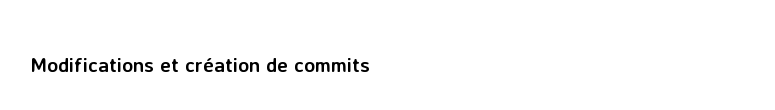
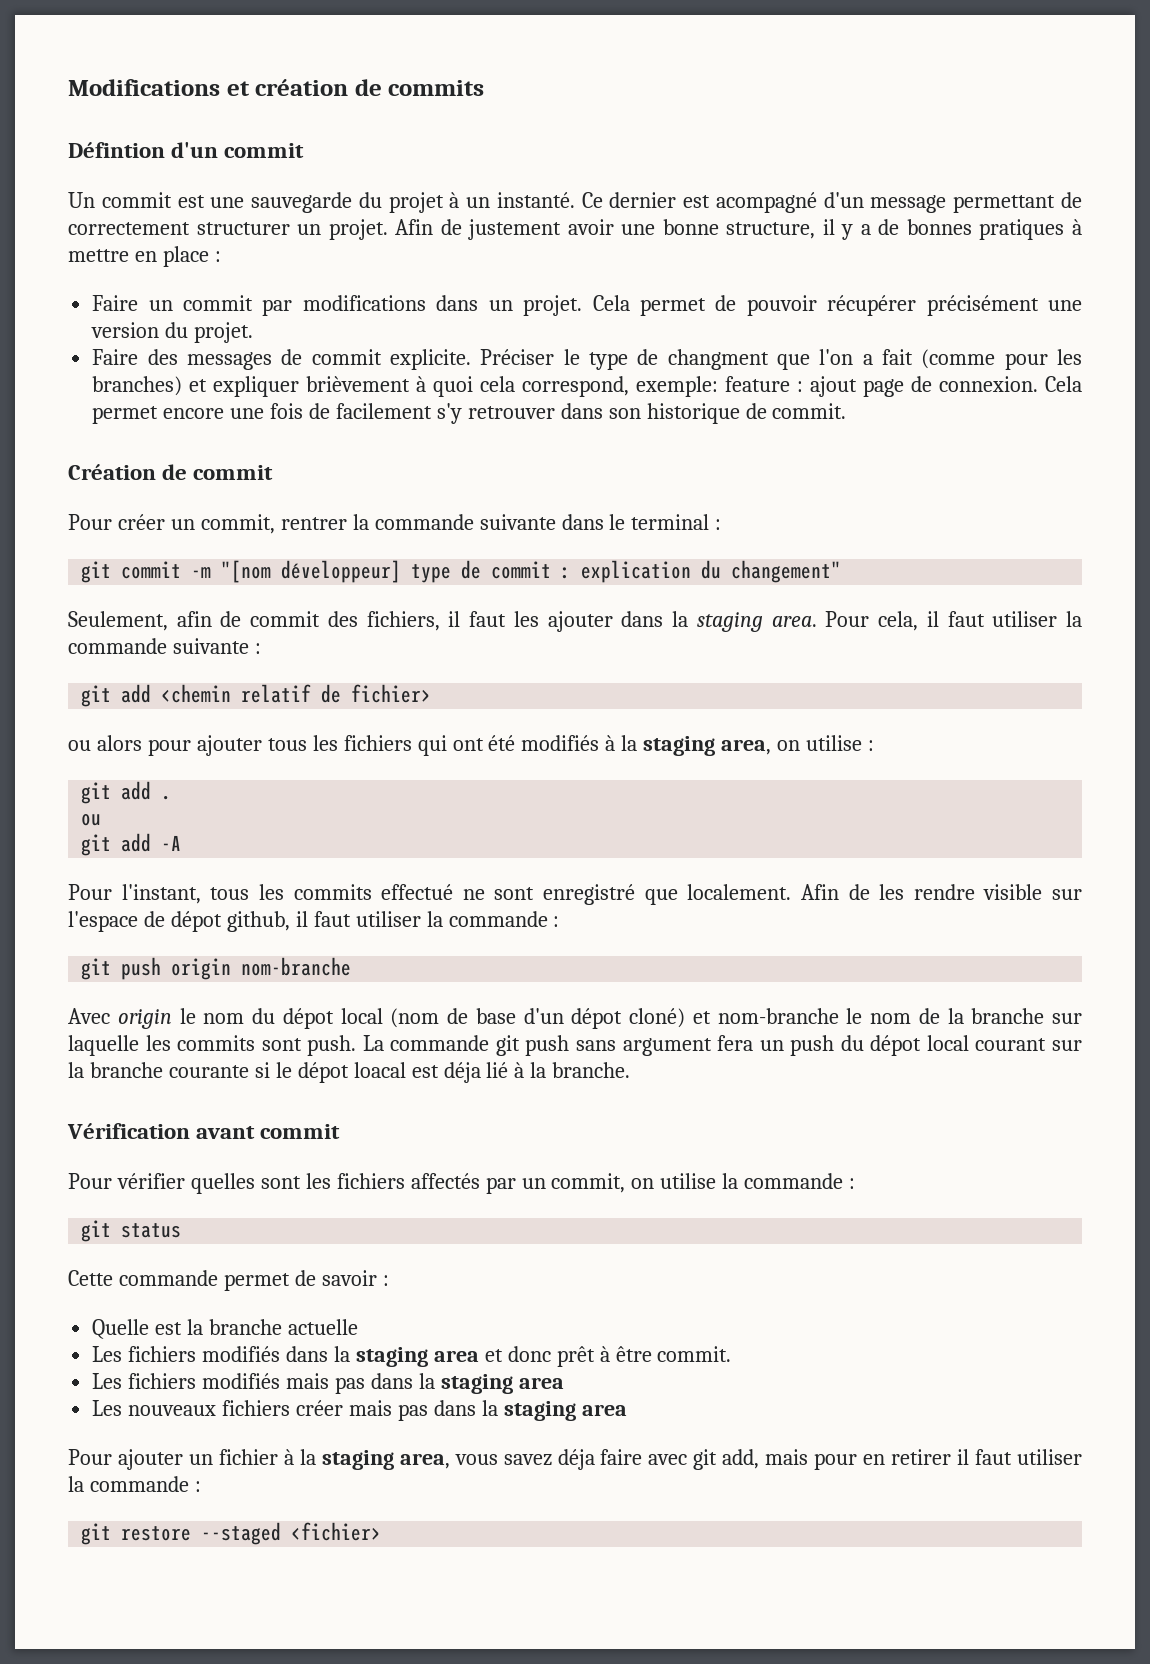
(370, 65) none -> [68,142,305,158] [68,192,1082,213] [68,219,1082,240] [68,246,221,267] [92,295,1082,316] [91,322,254,343] [92,349,1083,370] [92,376,1082,397] [92,403,847,424] [68,464,274,480] [68,514,722,534] [81,560,842,583] [68,611,1082,632] [68,638,261,654] [81,684,432,707] [68,735,874,756] [81,781,172,804] [81,813,102,826] [81,833,182,856] [68,884,1082,905] [68,911,560,932] [81,957,352,980] [68,1008,1082,1029] [68,1035,1082,1056] [68,1062,631,1083] [67,1123,341,1139] [68,1173,856,1194] [81,1220,182,1242] [68,1270,389,1291] [92,1319,358,1339] [92,1346,732,1367] [92,1373,564,1394] [92,1400,627,1421] [68,1449,1083,1470] [68,1476,201,1492] [81,1522,382,1545] // Défintion d'un commit // Un commit est une sauvegarde du projet à un instanté. Ce dernier est acompagné d'un message permettant de correctement structurer un projet. Afin de justement avoir une bonne structure, il y a de bonnes pratiques à mettre en place : // Faire un commit par modifications dans un projet. Cela permet de pouvoir récupérer précisément une version du projet. // Faire des messages de commit explicite. Préciser le type de changment que l'on a fait (comme pour les branches) et expliquer brièvement à quoi cela correspond, exemple: feature : ajout page de connexion. Cela permet encore une fois de facilement s'y retrouver dans son historique de commit. // Création de commit // Pour créer un commit, rentrer la commande suivante dans le terminal : // git commit -m "[nom développeur] type de commit : explication du changement" // Seulement, afin de commit des fichiers, il faut les ajouter dans la staging area. Pour cela, il faut utiliser la commande suivante : // git add <chemin relatif de fichier> // ou alors pour ajouter tous les fichiers qui ont été modifiés à la staging area, on utilise : // git add . // ou // git add -A // Pour l'instant, tous les commits effectué ne sont enregistré que localement. Afin de les rendre visible sur l'espace de dépot github, il faut utiliser la commande : // git push origin nom-branche // Avec origin le nom du dépot local (nom de base d'un dépot cloné) et nom-branche le nom de la branche sur laquelle les commits sont push. La commande git push sans argument fera un push du dépot local courant sur la branche courante si le dépot loacal est déja lié à la branche. // Vérification avant commit // Pour vérifier quelles sont les fichiers affectés par un commit, on utilise la commande : // git status // Cette commande permet de savoir : // Quelle est la branche actuelle // Les fichiers modifiés dans la staging area et donc prêt à être commit. // Les fichiers modifiés mais pas dans la staging area // Les nouveaux fichiers créer mais pas dans la staging area // Pour ajouter un fichier à la staging area, vous savez déja faire avec git add, mais pour en retirer il faut utiliser la commande : // git restore --staged <fichier>

